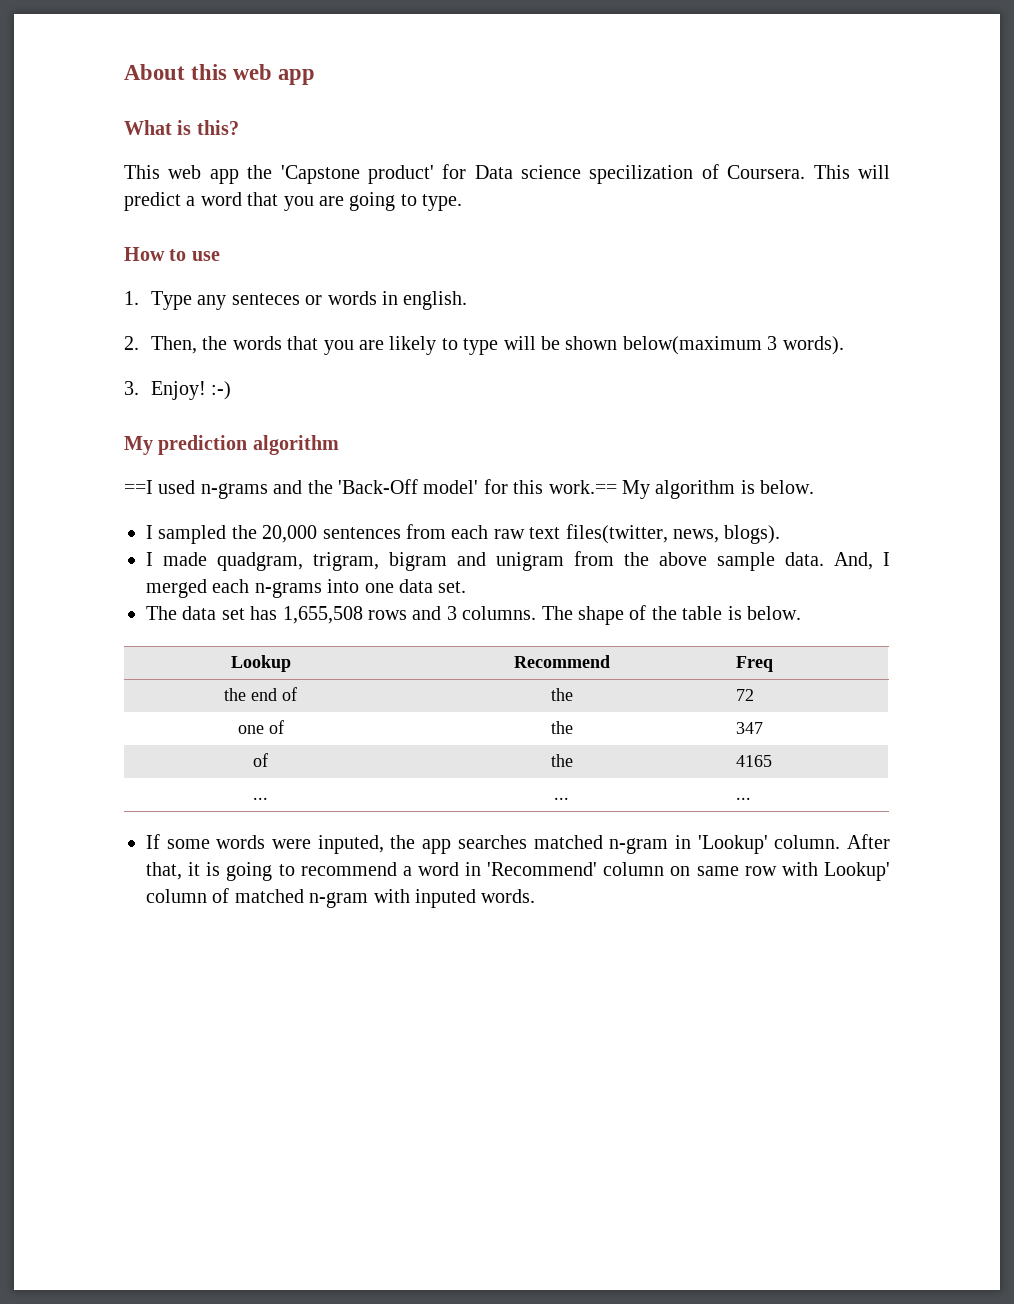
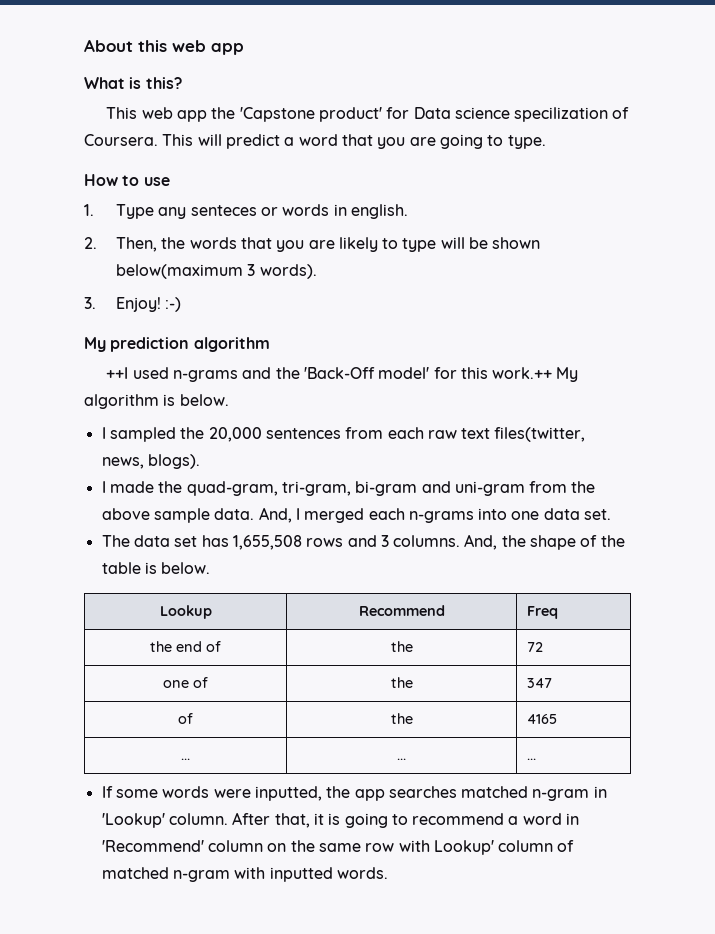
[124,480,153,494] ==I -> [106,367,129,379] ++I
[548,480,617,494] work.== -> [492,367,553,379] work.++
[217,552,564,571] quadgram, trigram, bigram and unigram -> [158,481,525,496] the quad-gram, tri-gram, bi-gram and uni-gram
[541,606,573,620] The -> [464,534,526,550] And, the
[317,835,384,854] inputed, -> [254,786,322,801] inputted,
(691, 871) none -> [290,840,315,852] the
[415,889,476,908] inputed -> [269,867,333,882] inputted

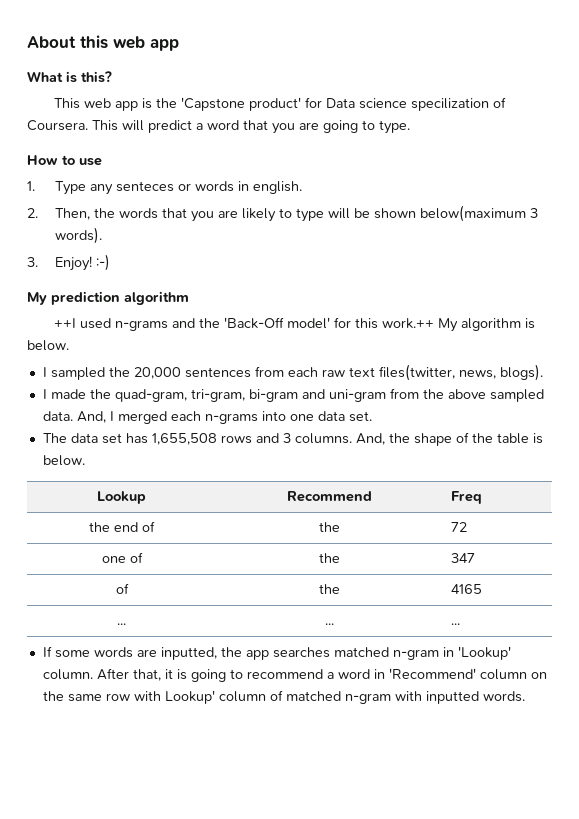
(207, 116) none -> [141,98,152,109] is
[153,508,210,523] sample -> [489,389,544,402] sampled
[213,789,251,798] were -> [136,649,157,657] are

